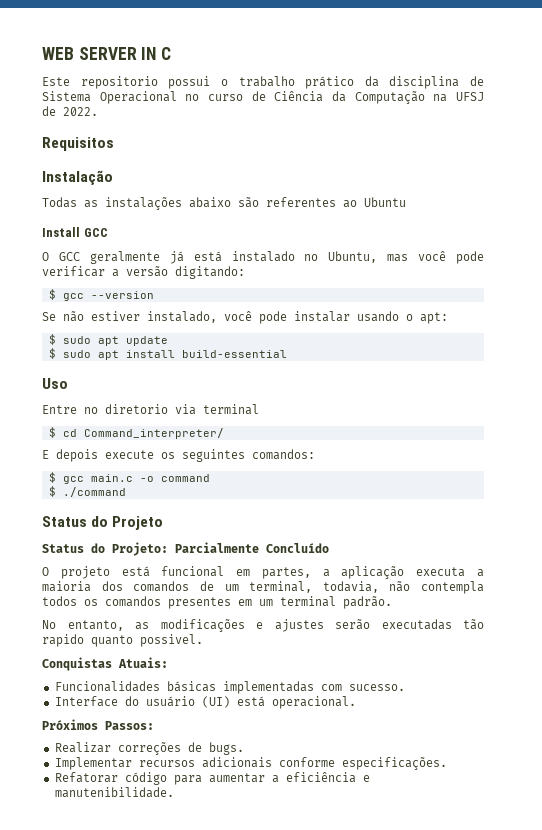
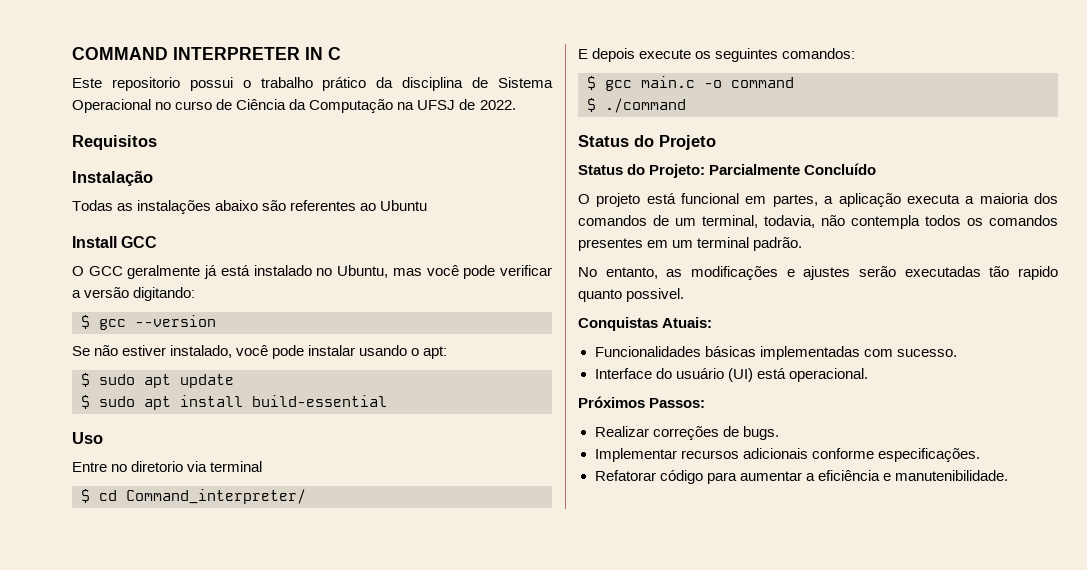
[42,47,137,60] WEB SERVER -> [72,47,300,60] COMMAND INTERPRETER

